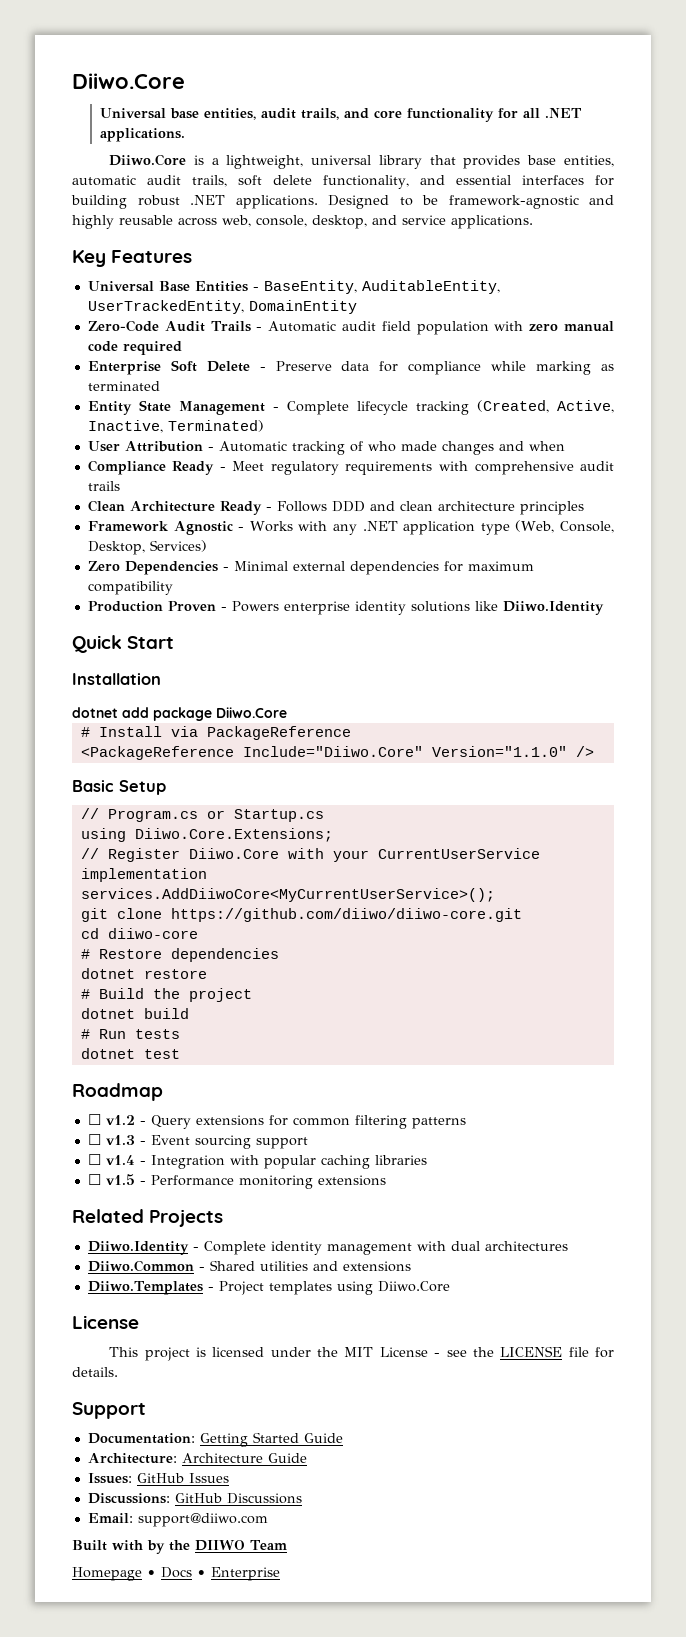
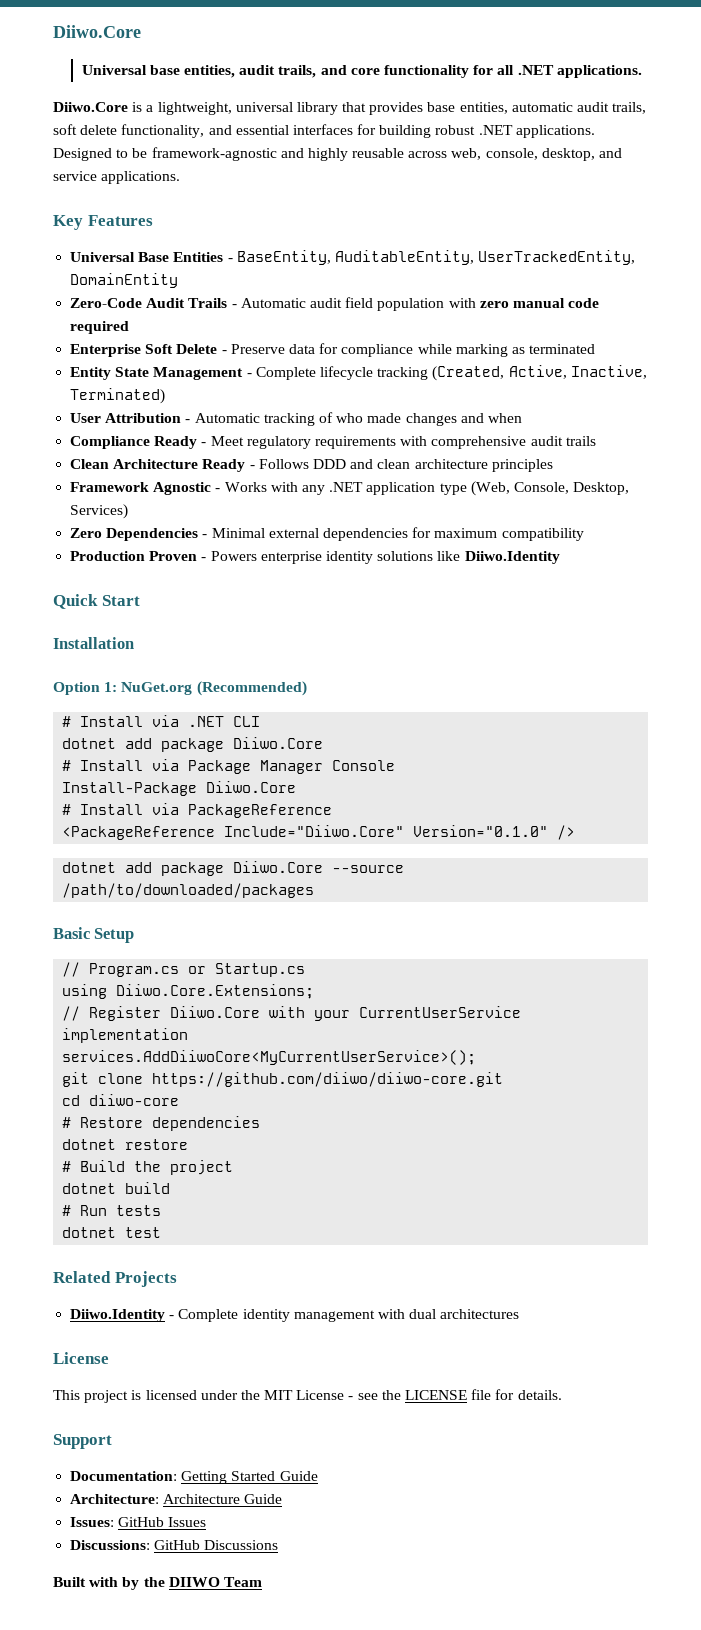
[72,707,212,721] dotnet add package -> [53,681,307,696] [62,715,261,727] [62,737,324,752] [62,759,396,774] [62,782,198,796] Option 1: NuGet.org (Recommended) // # Install via .NET CLI // dotnet add package Diiwo.Core // # Install via Package Manager Console // Install-Package
[431,746,567,757] Version="1.1.0" -> [413,825,549,837] Version="0.1.0"
(594, 751) none -> [62,861,405,876] [62,883,315,898] // dotnet add package Diiwo.Core --source /path/to/downloaded/packages
[72,1083,163,1101] [87,1114,466,1129] [87,1134,308,1149] [87,1154,427,1169] [87,1174,386,1189] // Roadmap // ☐ v1.2 - Query extensions for common filtering patterns // ☐ v1.3 - Event sourcing support // ☐ v1.4 - Integration with popular caching libraries // ☐ v1.5 - Performance monitoring extensions -> (162, 1232) none
[87,1260,411,1272] [87,1281,450,1295] // Diiwo.Common - Shared utilities and extensions // Diiwo.Templates - Project templates using Diiwo.Core -> (520, 1314) none
[87,1513,268,1527] // Email: support@diiwo.com -> (279, 1545) none
[72,1567,280,1581] // Homepage • Docs • Enterprise -> (262, 1582) none

